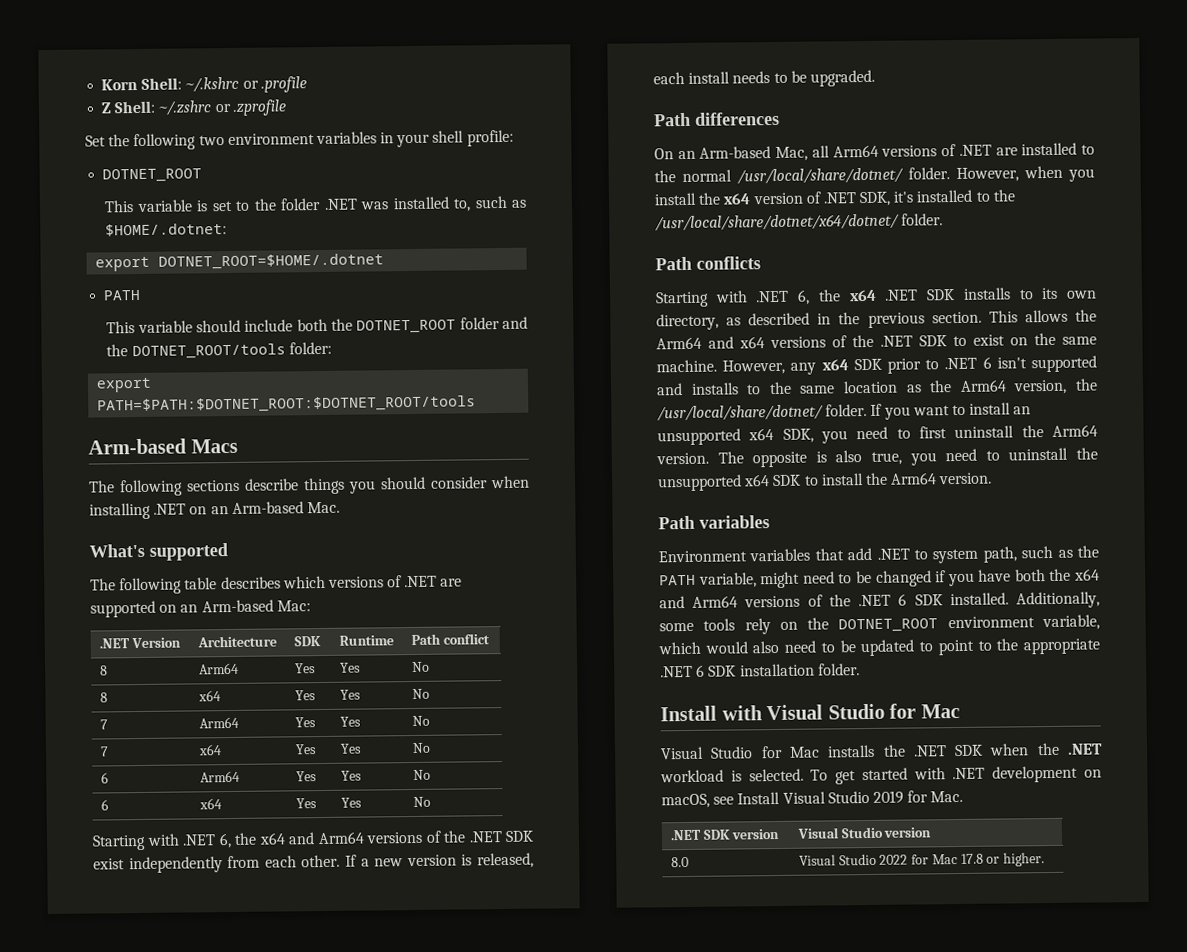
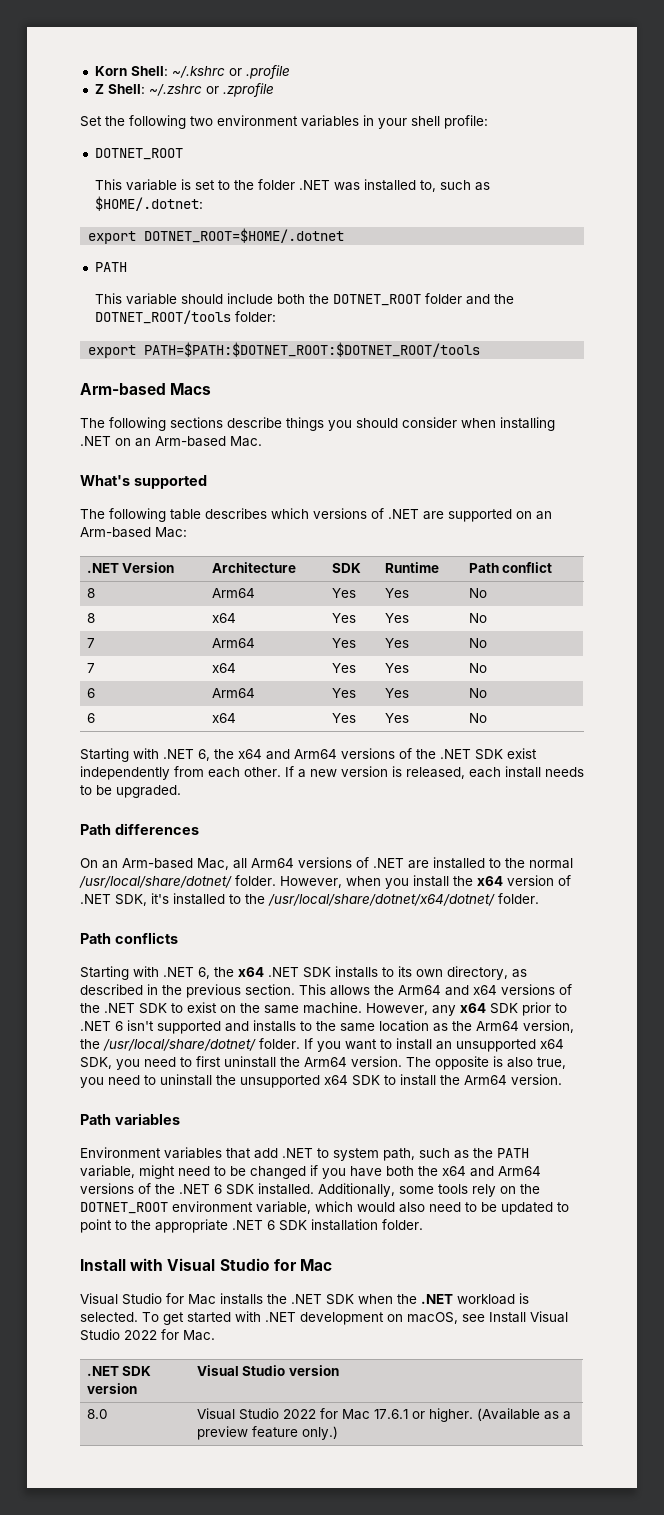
[872,790,904,804] 2019 -> [124,1330,157,1340] 2022
[960,853,984,864] 17.8 -> [373,1409,408,1419] 17.6.1
(1046, 859) none -> [476,1408,571,1421] [196,1426,338,1440] (Available as a preview feature only.)

